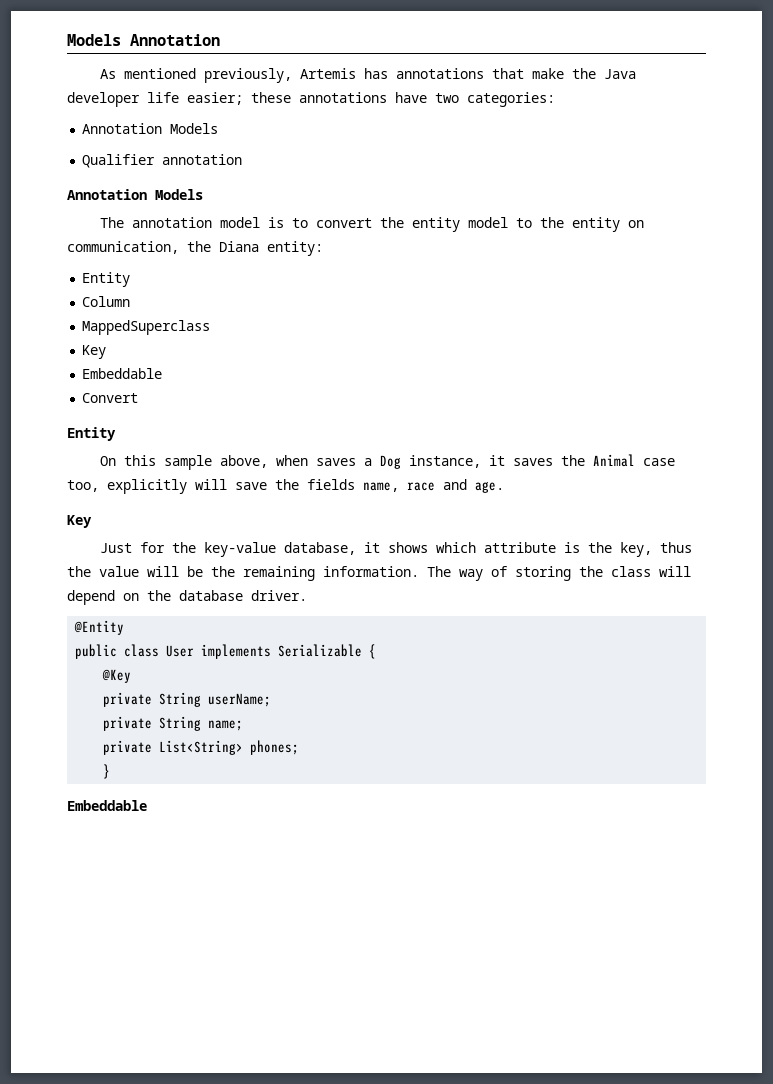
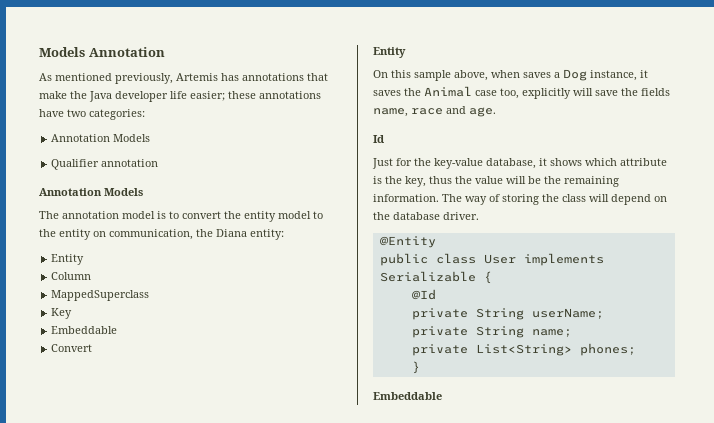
[67,515,92,528] Key -> [373,135,384,143] Id
[102,669,132,683] @Key -> [411,289,436,300] @Id

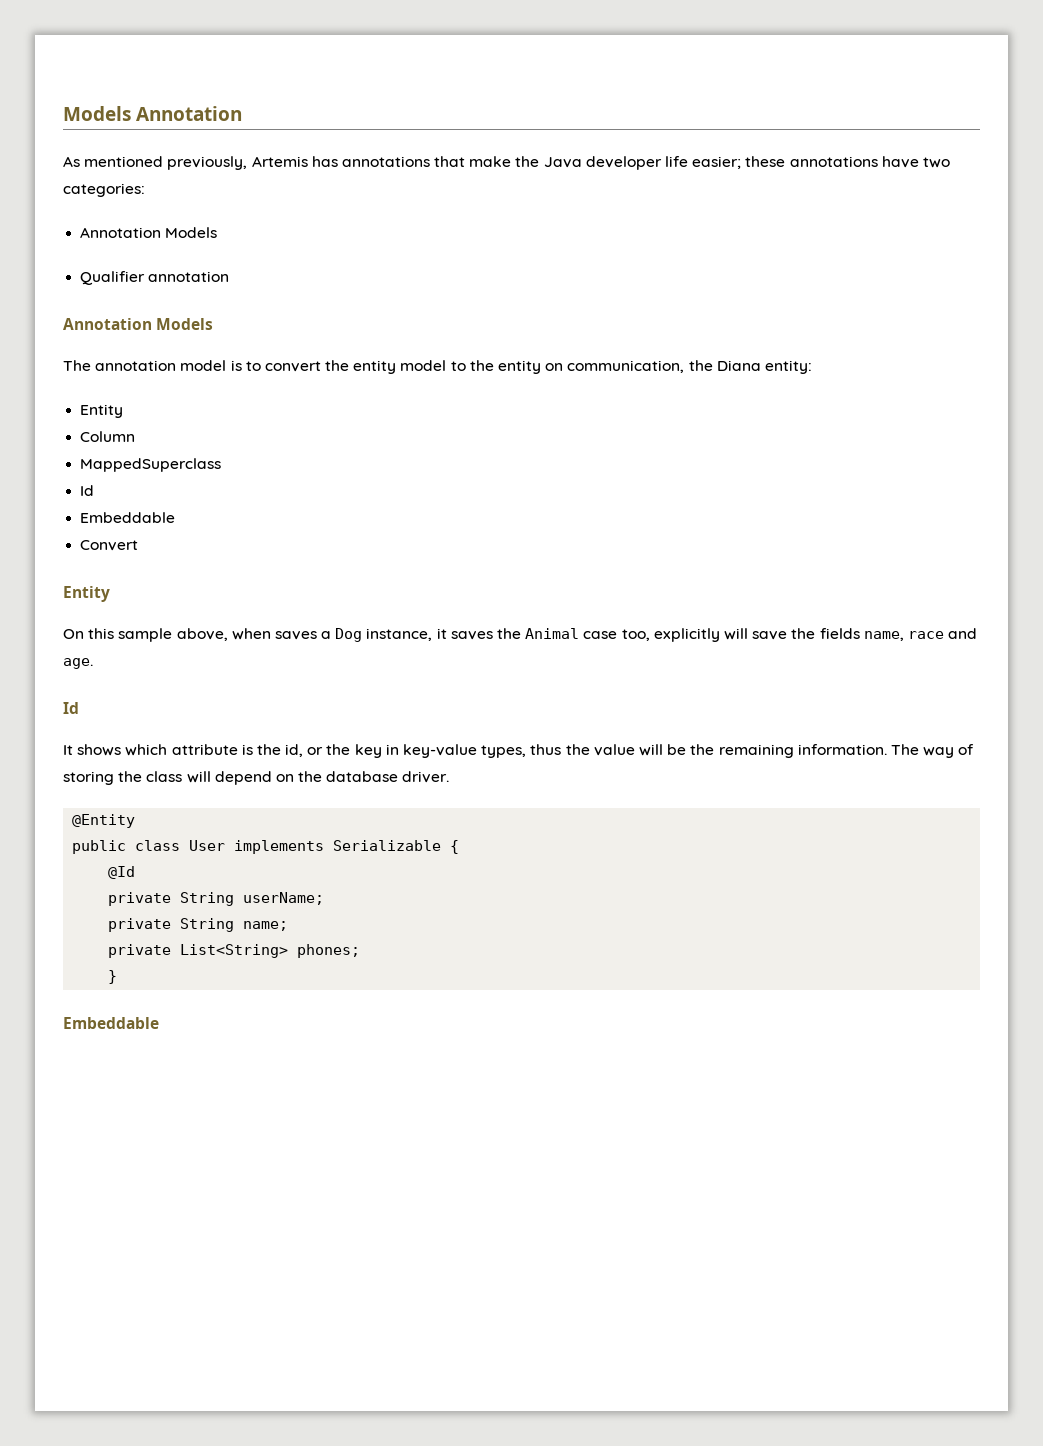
[51,308,73,319] Key -> [80,485,95,496] Id
[372,158,547,169] Just for the key-value database, it -> [63,745,73,755] It
[405,176,426,187] key, -> [285,744,527,758] id, or the key in key-value types,

